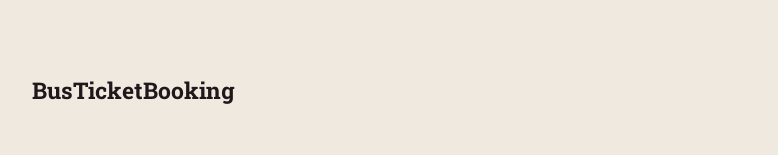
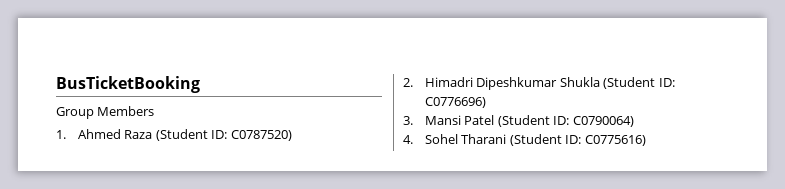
(235, 92) none -> [56,106,155,119] [56,129,292,141] [403,77,675,90] [425,97,487,108] [403,115,634,127] [403,134,646,146] // Group Members // 1. Ahmed Raza (Student ID: C0787520) // 2. Himadri Dipeshkumar Shukla (Student ID: C0776696) // 3. Mansi Patel (Student ID: C0790064) // 4. Sohel Tharani (Student ID: C0775616)

